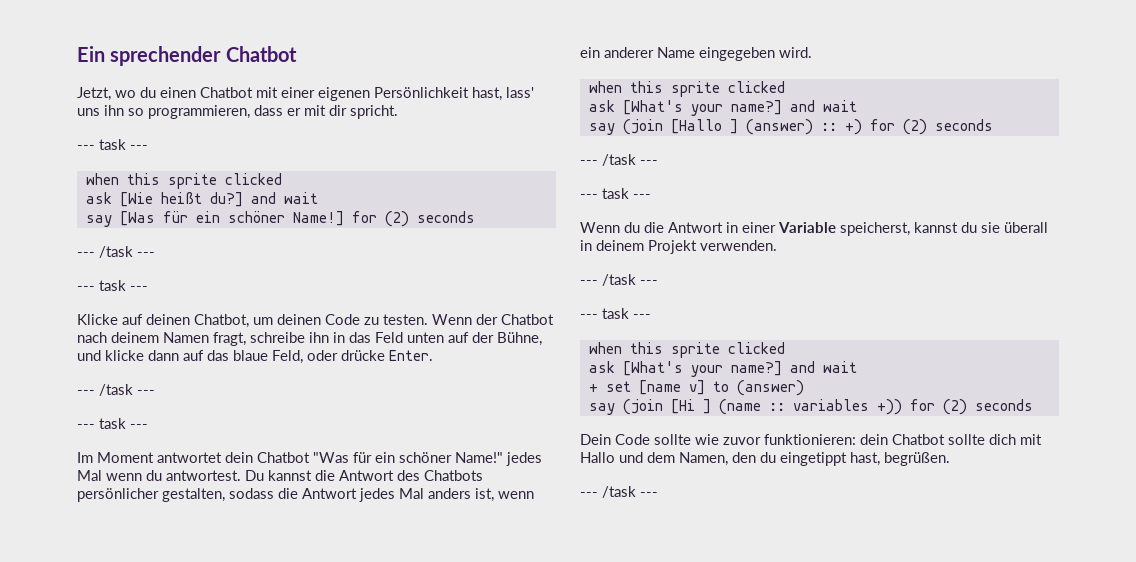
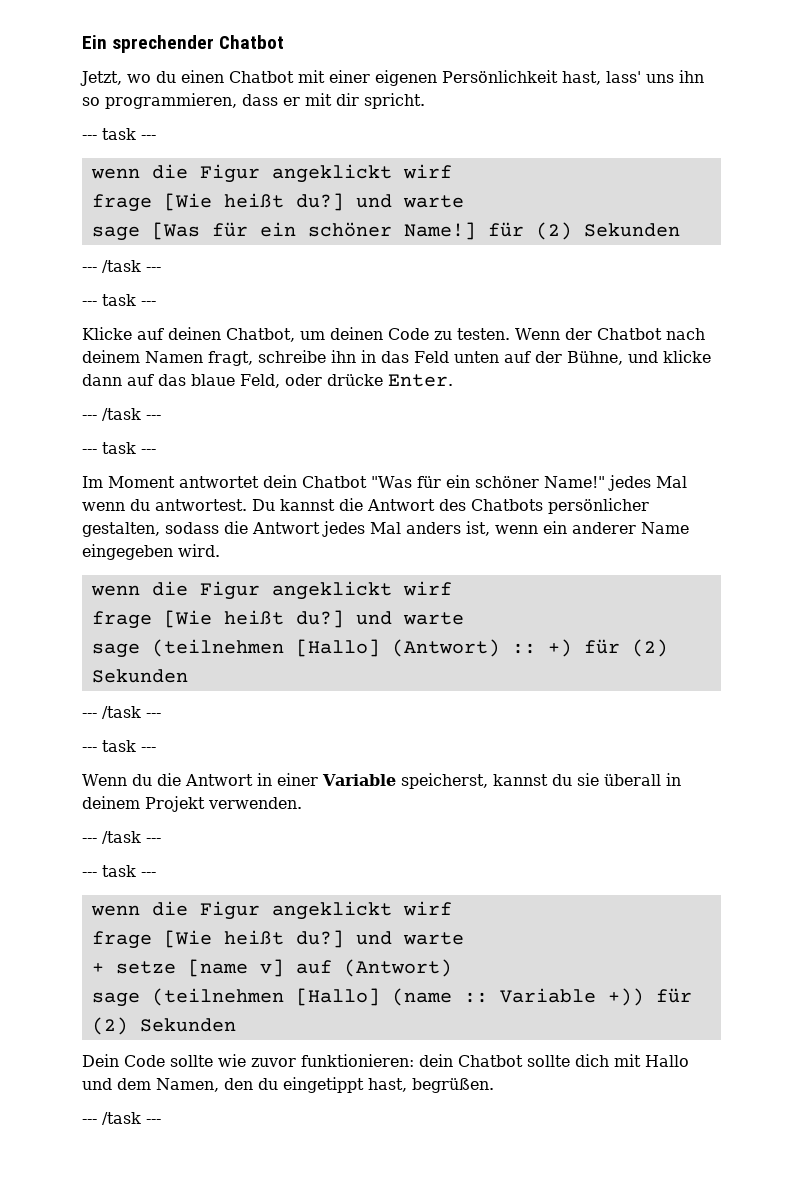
[85,173,282,189] [85,192,318,207] [85,215,112,227] when this sprite clicked // ask [Wie heißt du?] and wait // say -> [90,164,452,183] [91,193,464,212] [91,226,140,241] wenn die Figur angeklickt wirf // frage [Wie heißt du?] und warte // sage
[351,211,475,227] for (2) seconds -> [487,222,680,240] für (2) Sekunden
[588,81,785,97] [588,100,857,116] [588,119,993,135] when this sprite clicked // ask [What's your name?] and wait // say (join [Hallo ] (answer) :: +) for (2) seconds -> [90,581,452,600] [91,610,464,629] [91,639,668,658] [91,669,188,683] wenn die Figur angeklickt wirf // frage [Wie heißt du?] und warte // sage (teilnehmen [Hallo] (Antwort) :: +) für (2) Sekunden
[588,342,785,358] [588,361,857,377] when this sprite clicked // ask [What's your name?] and wait -> [90,901,452,920] [91,930,464,949] wenn die Figur angeklickt wirf // frage [Wie heißt du?] und warte
[605,381,631,392] set -> [115,961,176,974] setze
[712,380,804,396] [588,399,1033,415] to (answer) // say (join [Hi ] (name :: variables +)) for (2) seconds -> [295,959,452,977] [91,988,692,1007] [91,1017,236,1035] auf (Antwort) // sage (teilnehmen [Hallo] (name :: Variable +)) für (2) Sekunden

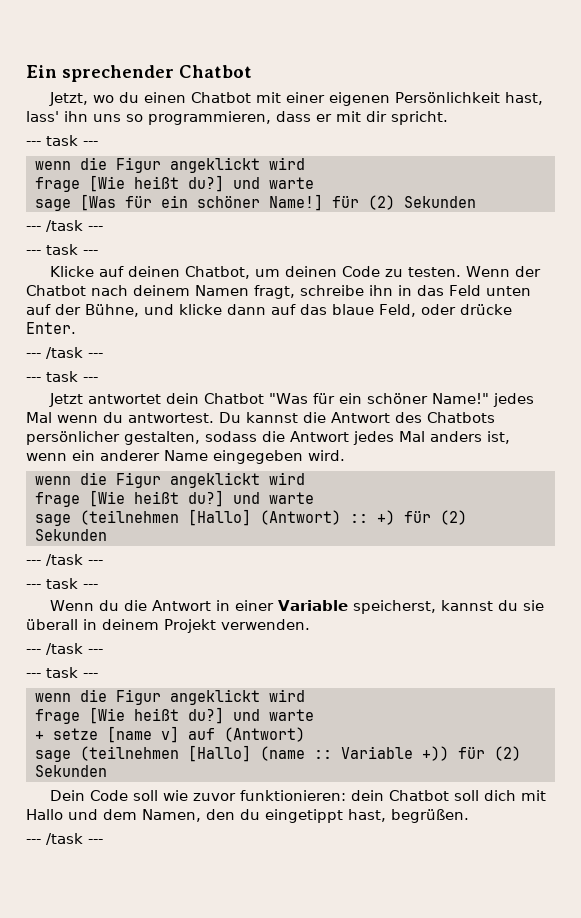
[646,70,704,83] uns ihn -> [64,111,121,122] ihn uns
[402,164,452,179] wirf -> [269,157,305,170] wird
[82,476,175,488] Im Moment -> [49,393,84,407] Jetzt
[402,581,452,596] wirf -> [269,472,305,485] wird
[402,901,452,916] wirf -> [269,689,305,702] wird
[170,1055,213,1067] sollte -> [133,790,159,801] soll
[527,1055,570,1067] sollte -> [454,790,480,801] soll

